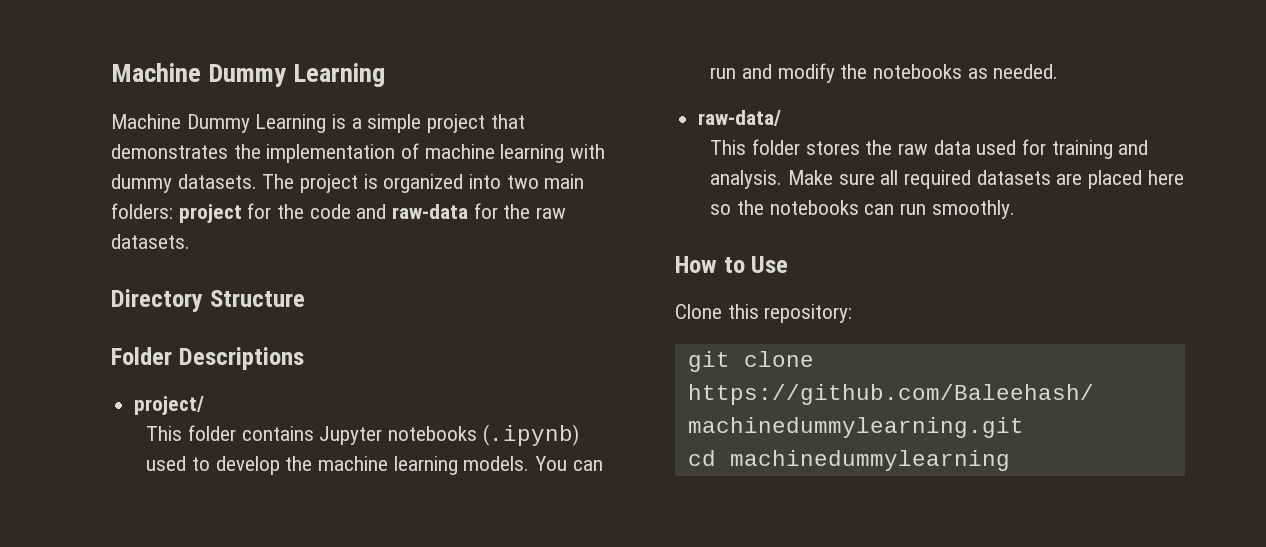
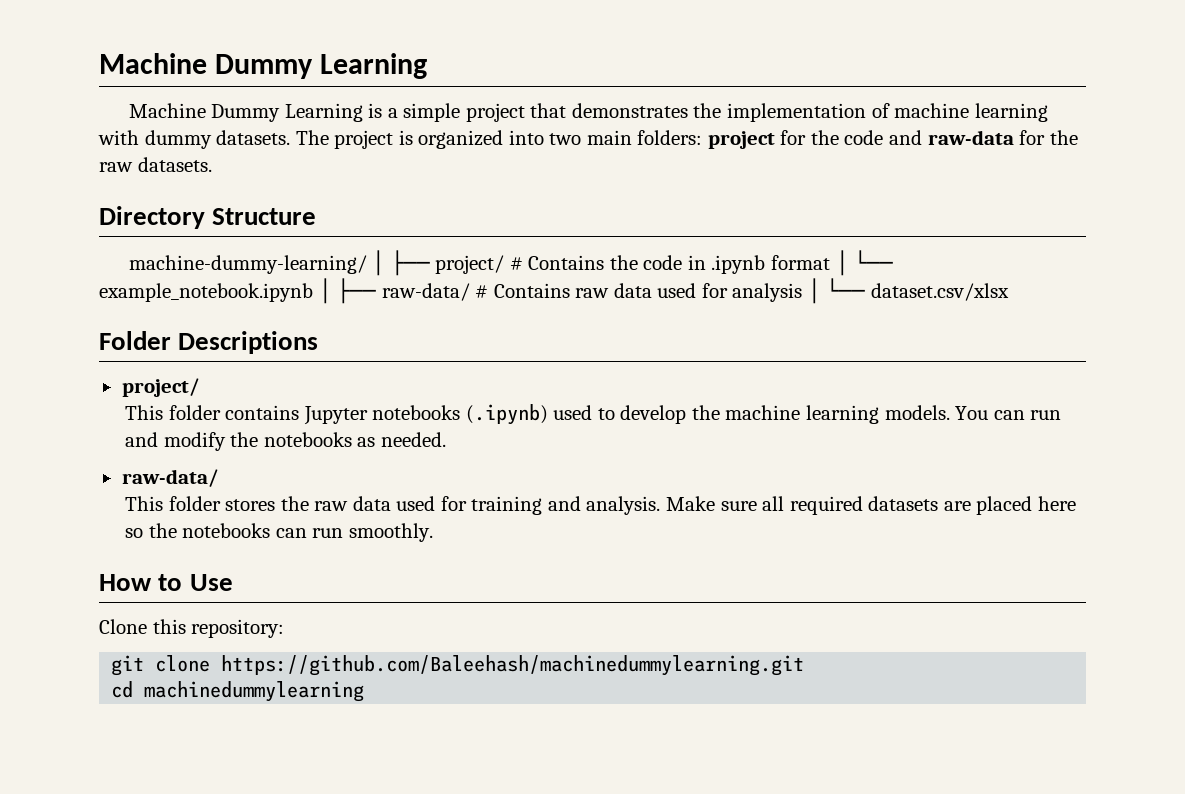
(305, 298) none -> [128,250,894,276] [99,278,1009,304] // machine-dummy-learning/ │ ├── project/ # Contains the code in .ipynb format │ └── example_notebook.ipynb │ ├── raw-data/ # Contains raw data used for analysis │ └── dataset.csv/xlsx

